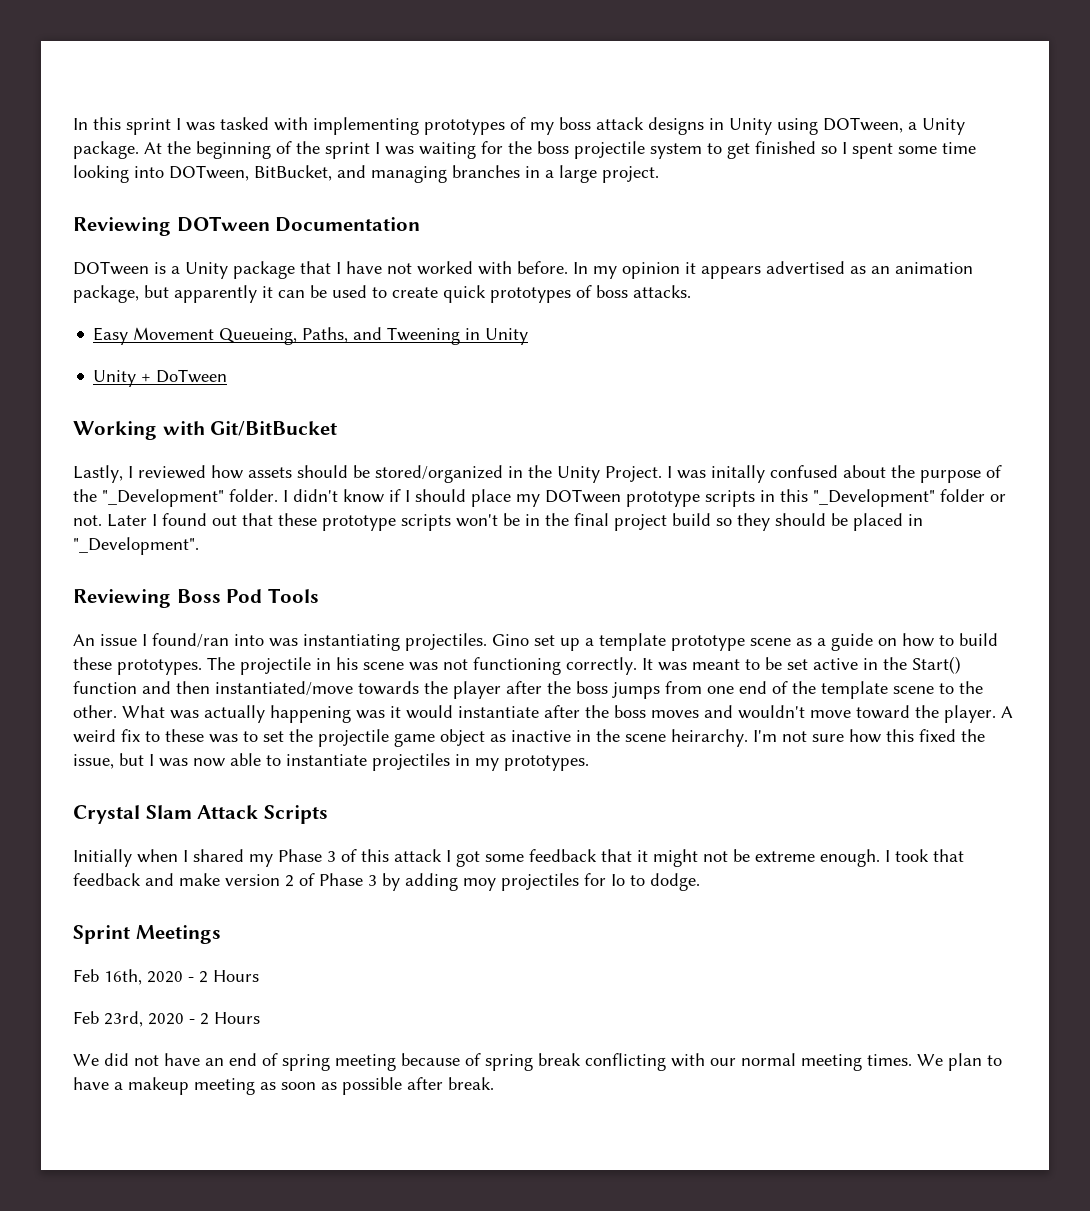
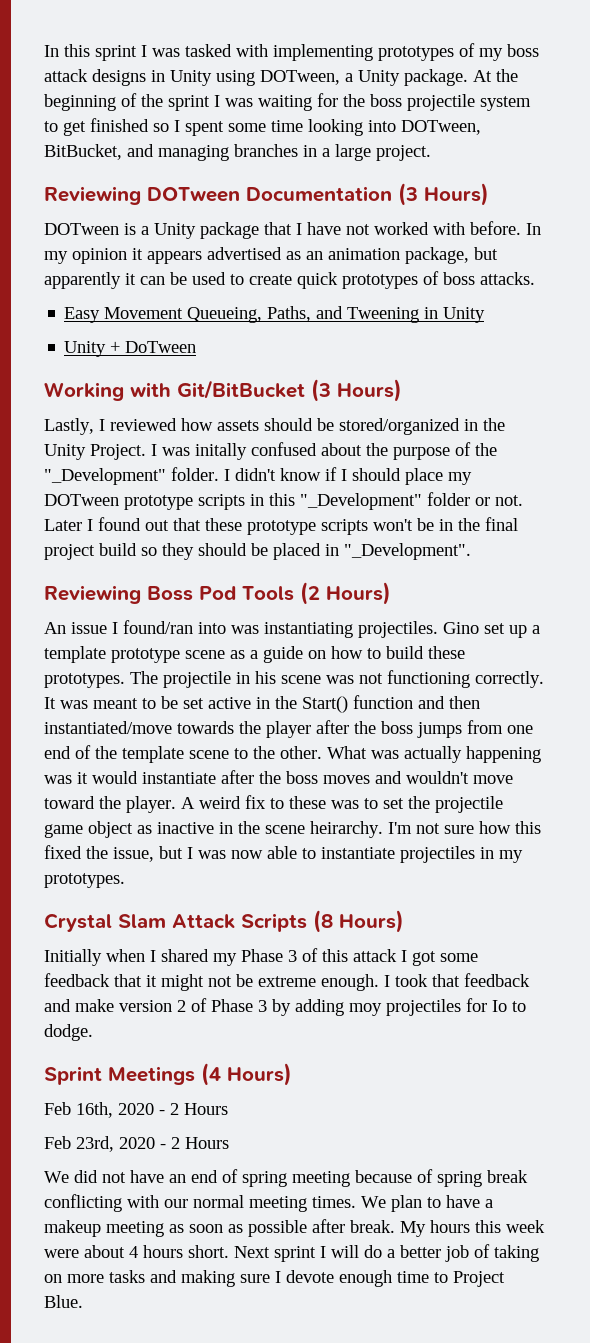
(421, 224) none -> [398,183,489,206] (3 Hours)
(338, 428) none -> [311,379,402,402] (3 Hours)
(319, 595) none -> [300,582,391,605] (2 Hours)
(328, 814) none -> [313,910,404,933] (8 Hours)
(221, 934) none -> [201,1063,292,1086] (4 Hours)
(494, 1083) none -> [400,1220,545,1237] [44,1244,539,1262] [44,1270,505,1287] [44,1295,83,1308] My hours this week were about 4 hours short. Next sprint I will do a better job of taking on more tasks and making sure I devote enough time to Project Blue.

